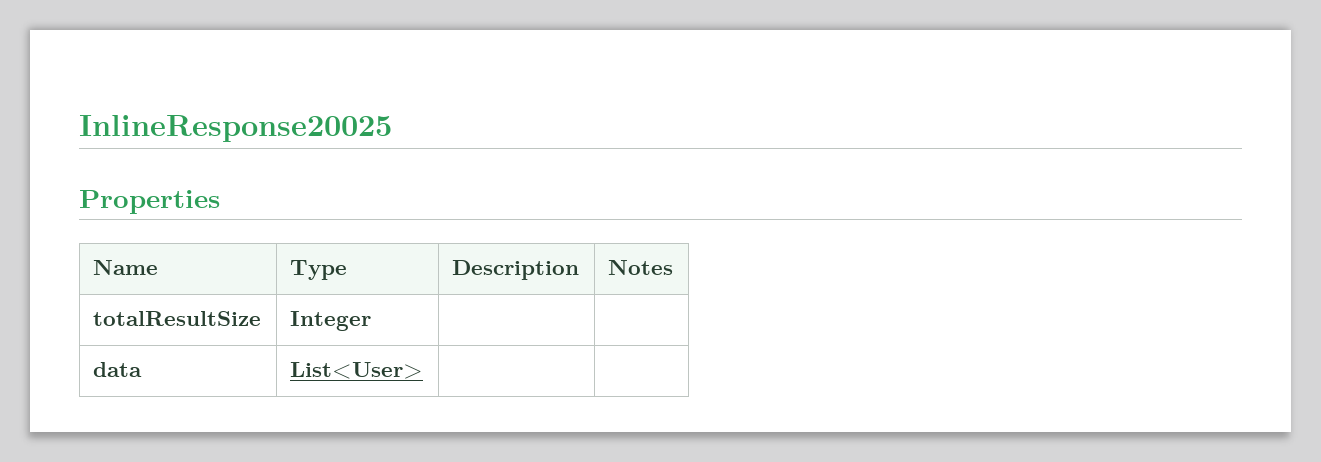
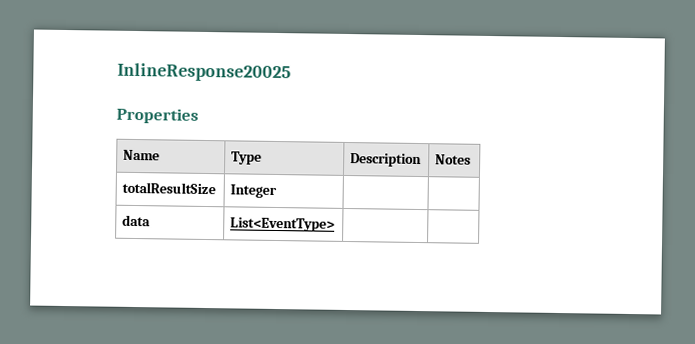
[290,362,424,379] List<User> -> [230,217,336,232] List<EventType>

